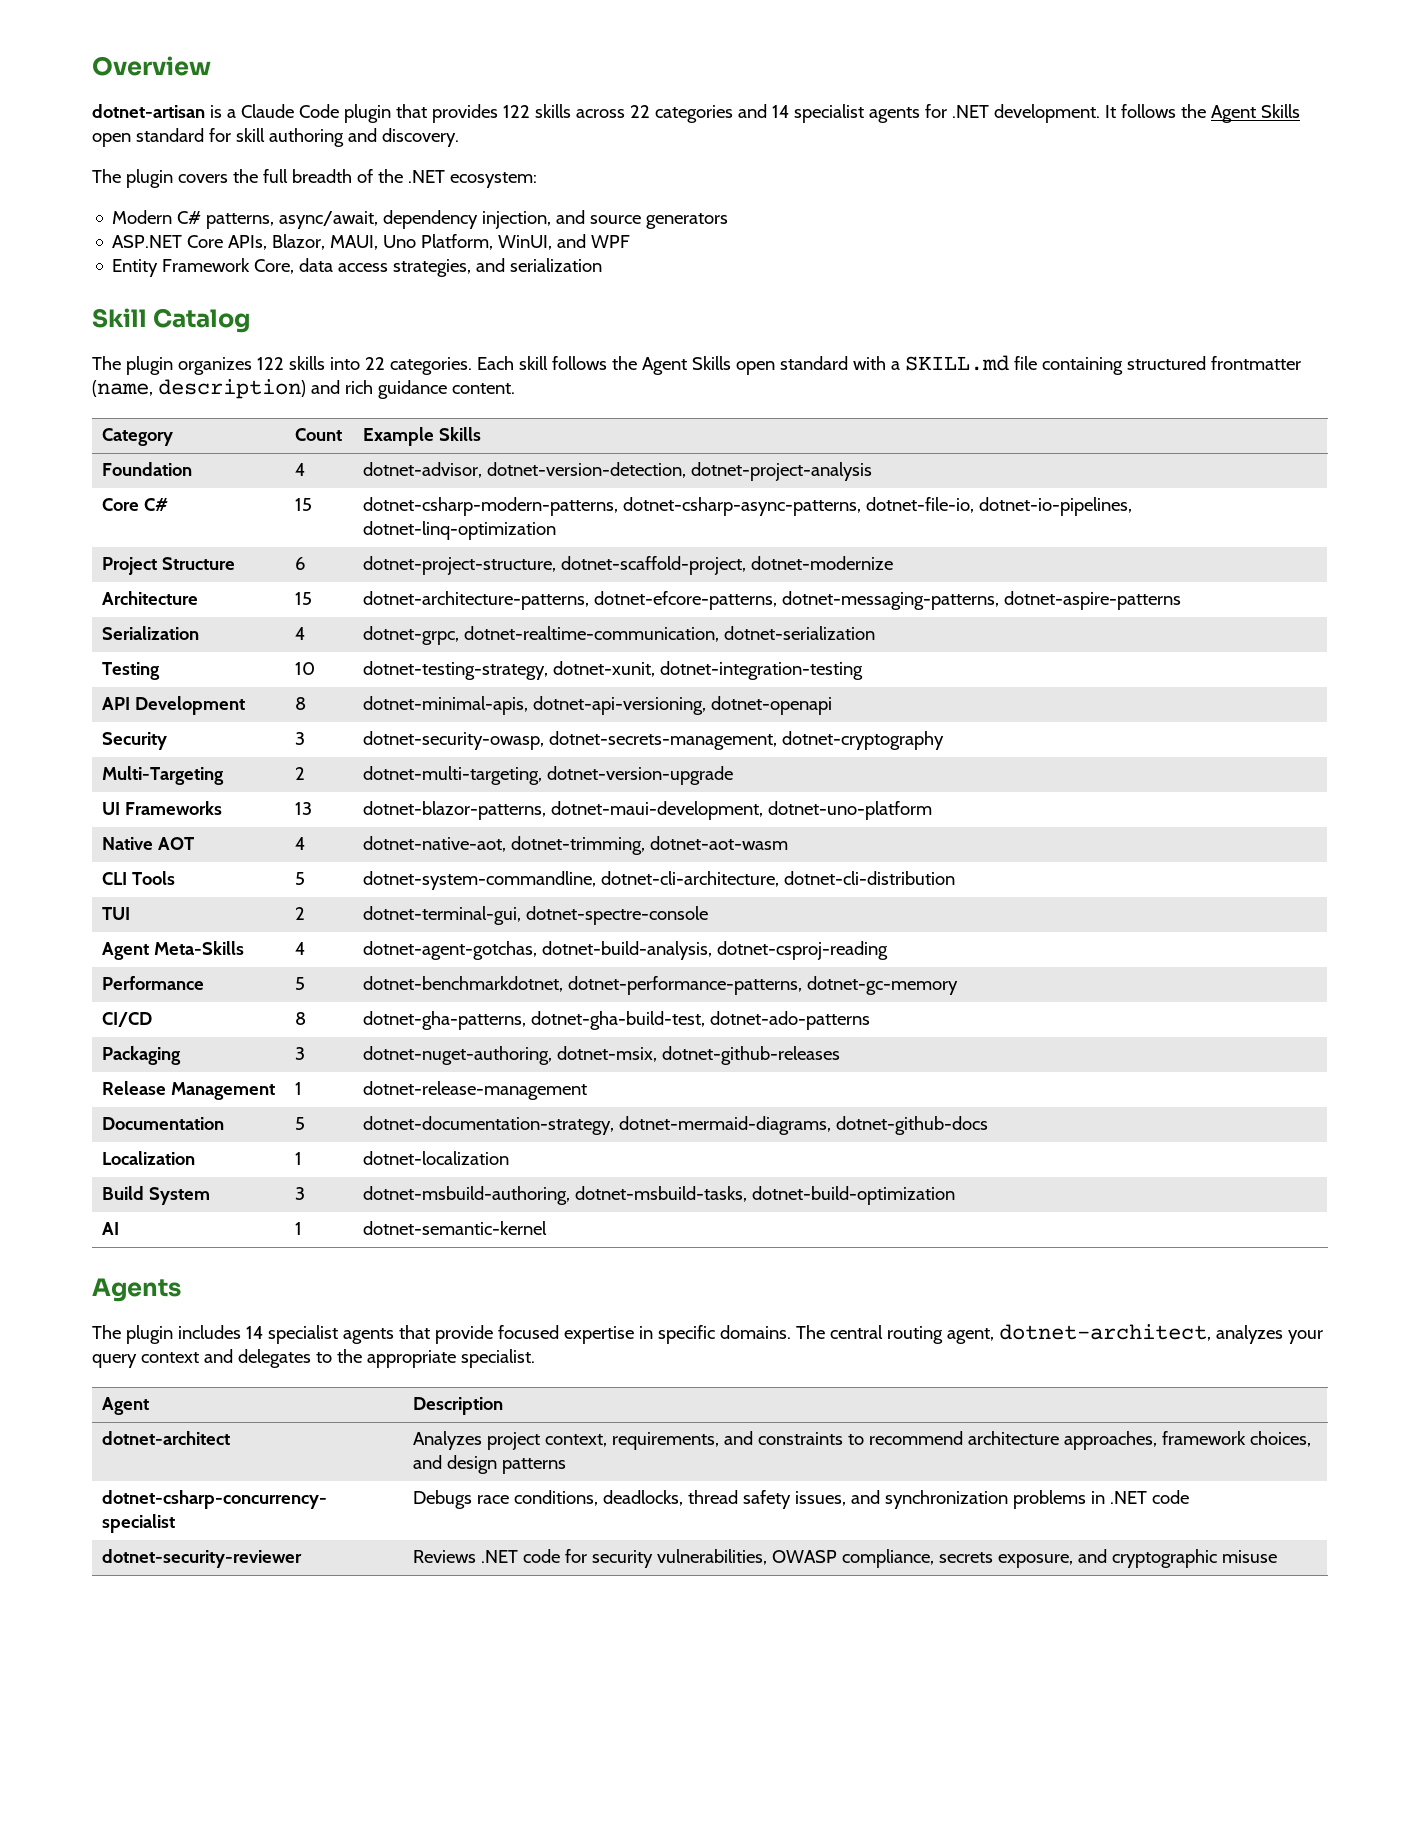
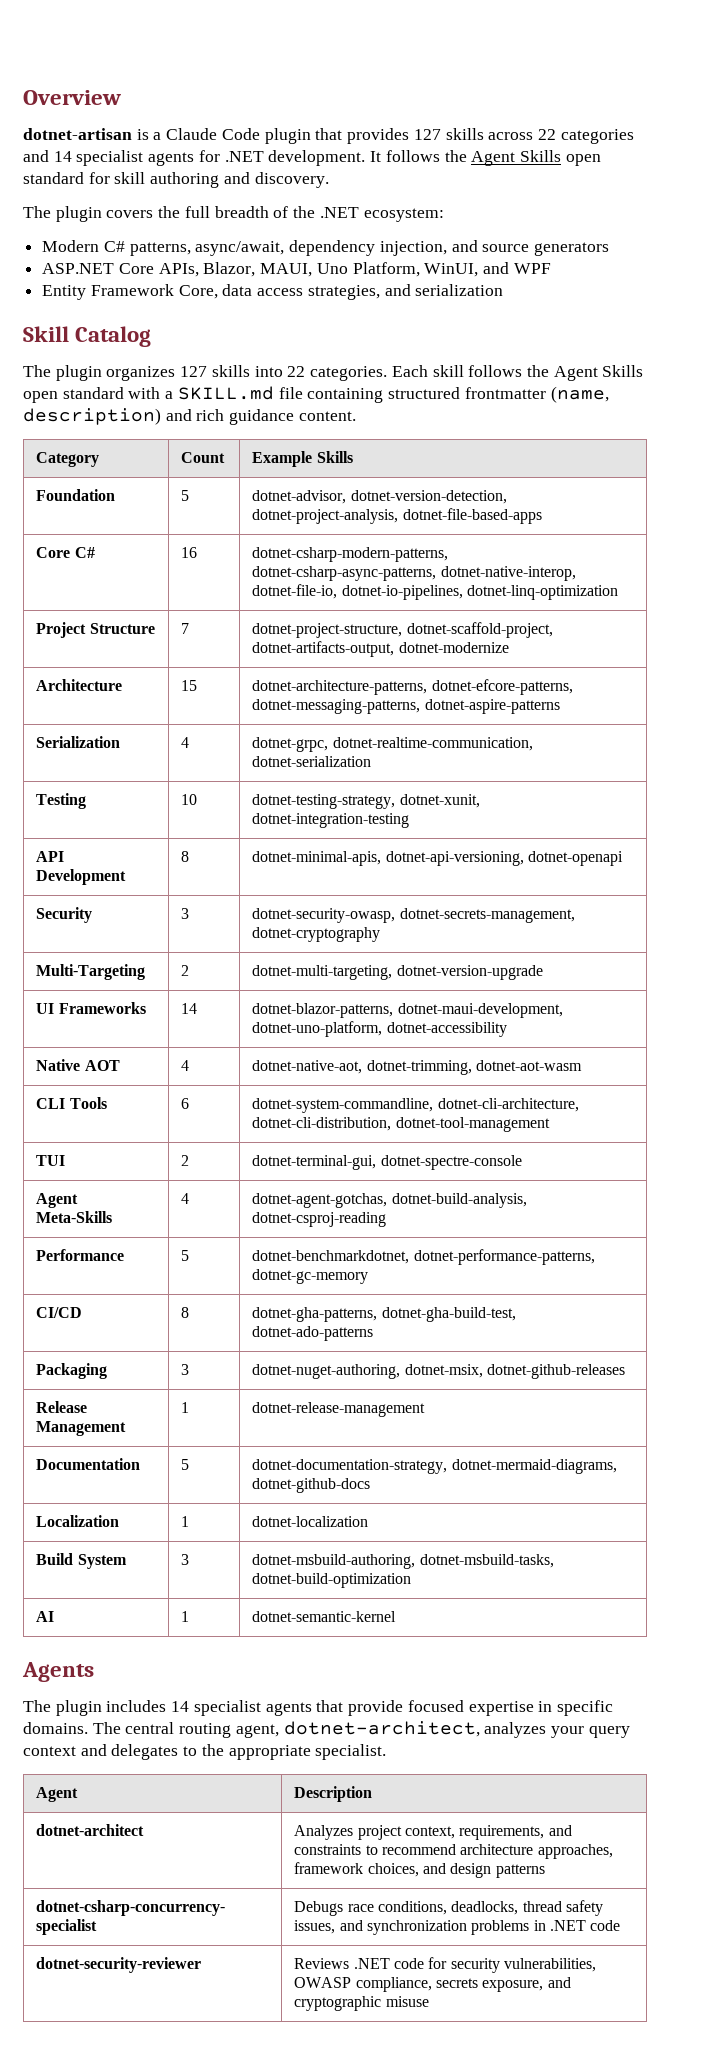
[502,105,530,118] 122 -> [413,129,441,140] 127
[256,357,284,370] 122 -> [180,366,208,377] 127
[294,463,305,476] 4 -> [181,490,190,501] 5
[690,462,872,481] dotnet-project-analysis -> [252,508,542,524] dotnet-project-analysis, dotnet-file-based-apps
[294,498,312,511] 15 -> [181,547,198,558] 16
(861, 506) none -> [440,566,576,581] dotnet-native-interop,
[294,557,306,570] 6 -> [181,623,190,634] 7
(746, 565) none -> [252,641,395,657] dotnet-artifacts-output,
[294,802,312,815] 13 -> [181,1003,198,1014] 14
[767,801,932,820] dotnet-uno-platform -> [252,1021,507,1037] dotnet-uno-platform, dotnet-accessibility
[294,872,305,885] 5 -> [181,1098,190,1109] 6
[783,871,955,885] dotnet-cli-distribution -> [252,1117,550,1132] dotnet-cli-distribution, dotnet-tool-management

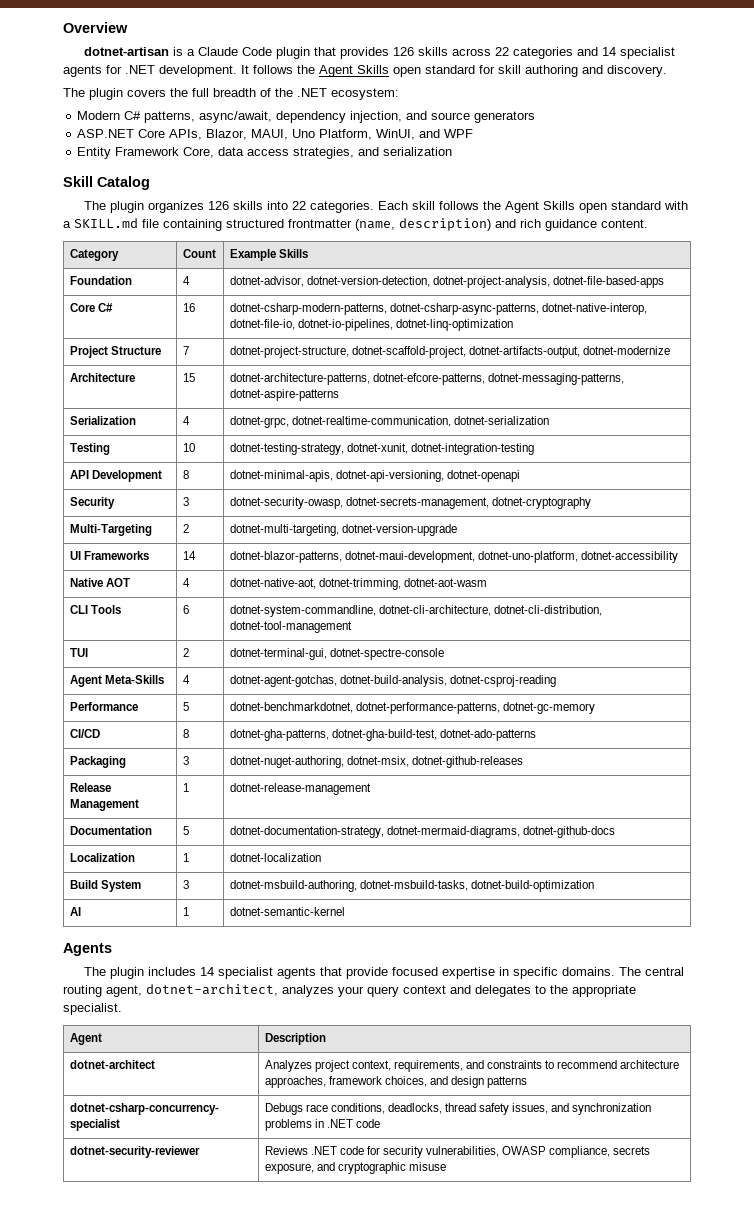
[413,129,441,140] 127 -> [393,47,415,56] 126
[180,366,208,377] 127 -> [208,201,230,210] 126
[181,490,190,501] 5 -> [182,276,190,285] 4

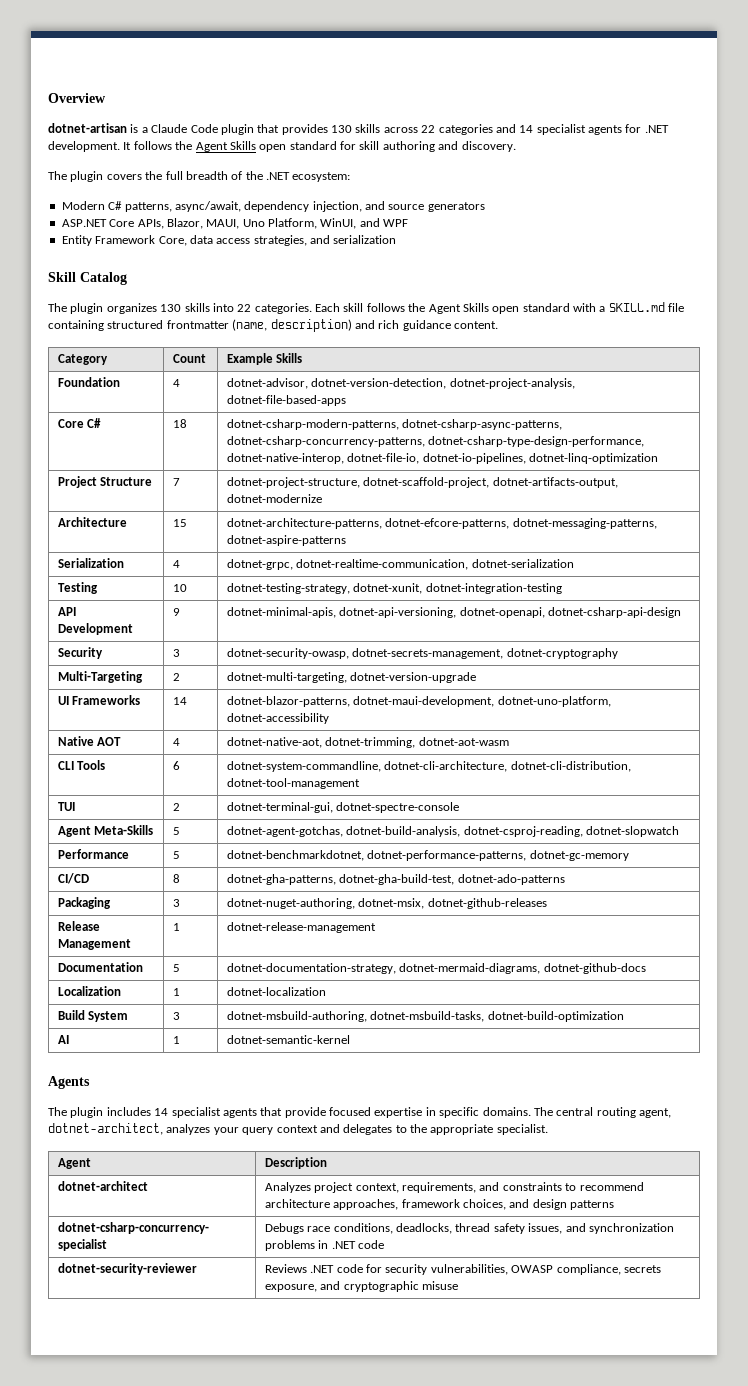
[393,47,415,56] 126 -> [331,125,352,133] 130
[208,201,230,210] 126 -> [160,304,182,312] 130
[182,303,195,312] 16 -> [172,419,187,428] 18
(539, 309) none -> [226,436,645,447] dotnet-csharp-concurrency-patterns, dotnet-csharp-type-design-performance,
[182,470,189,479] 8 -> [172,608,180,616] 9
[446,470,520,482] dotnet-openapi -> [459,607,681,618] dotnet-openapi, dotnet-csharp-api-design
[182,675,190,684] 4 -> [172,827,180,835] 5
[449,675,556,687] dotnet-csproj-reading -> [463,826,679,837] dotnet-csproj-reading, dotnet-slopwatch

